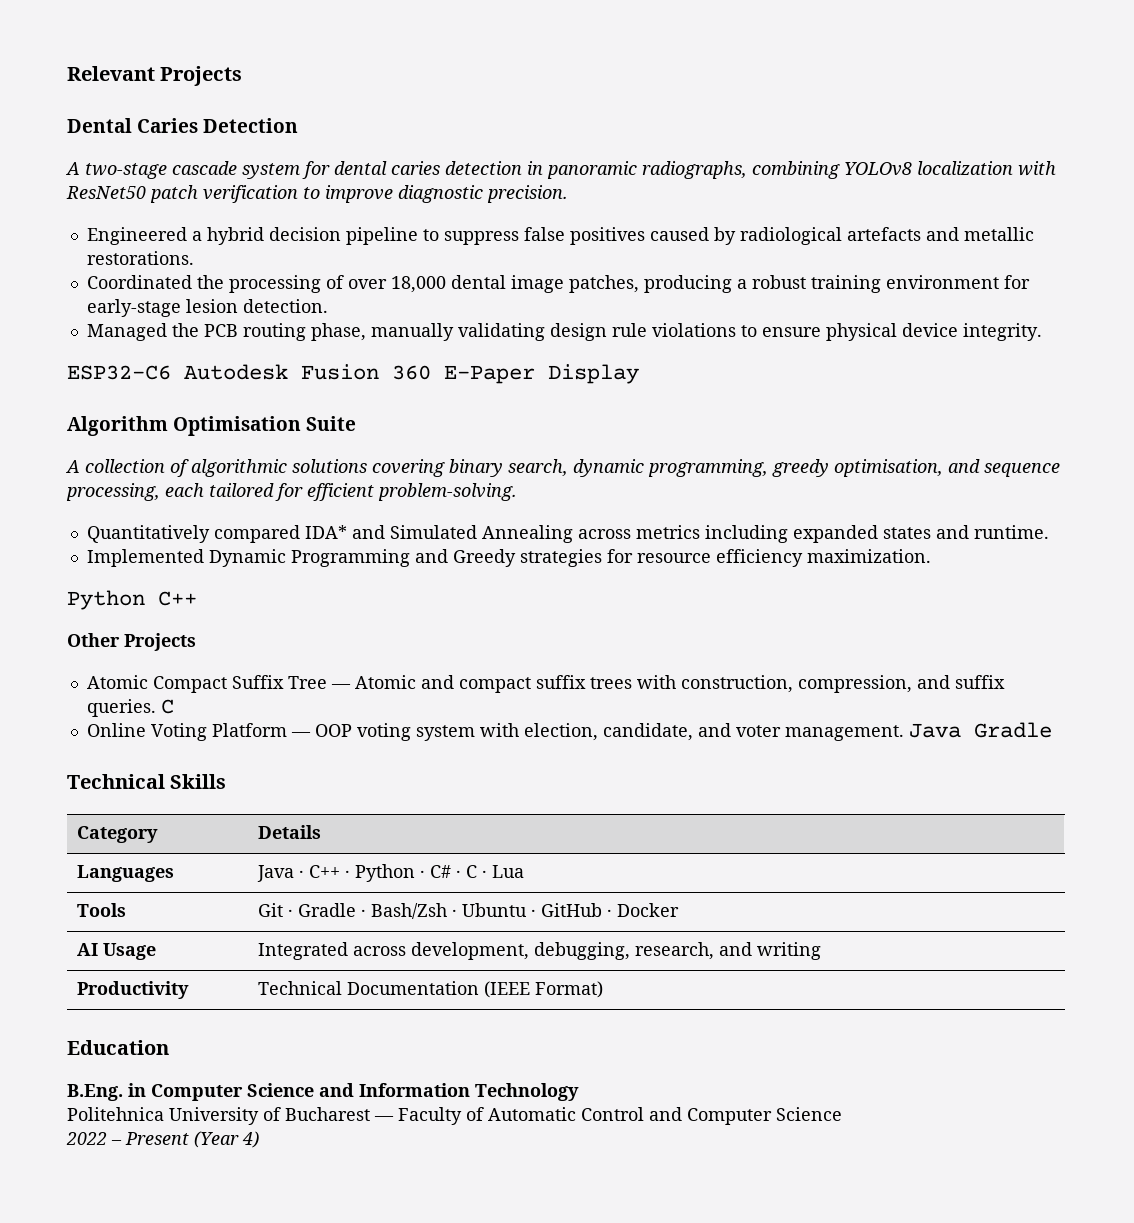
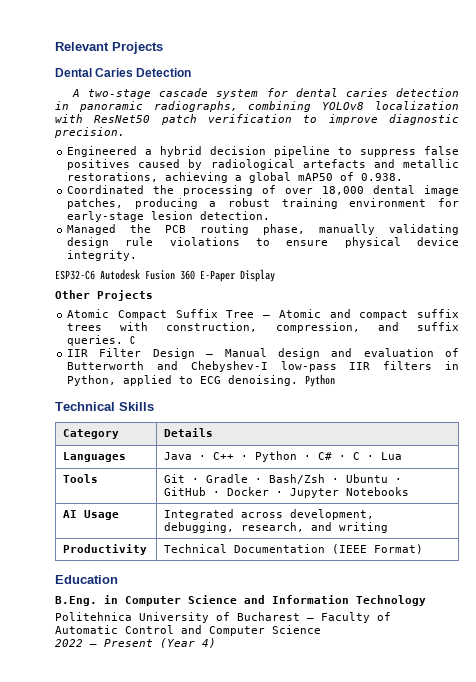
[86,251,194,265] restorations. -> [67,172,404,183] restorations, achieving a global mAP50 of 0.938.
[67,416,357,436] [65,459,1060,477] [66,483,517,501] [86,525,1049,543] [86,549,931,567] [67,590,197,610] // Algorithm Optimisation Suite // A collection of algorithmic solutions covering binary search, dynamic programming, greedy optimisation, and sequence processing, each tailored for efficient problem-solving. // Quantitatively compared IDA* and Simulated Annealing across metrics including expanded states and runtime. // Implemented Dynamic Programming and Greedy strategies for resource efficiency maximization. // Python C++ -> (275, 275) none
[86,722,1052,741] Online Voting Platform — OOP voting system with election, candidate, and voter management. Java Gradle -> [67,348,460,359] [67,361,459,372] [67,374,336,387] IIR Filter Design — Manual design and evaluation of Butterworth and Chebyshev-I low-pass IIR filters in Python, applied to ECG denoising. Python
(679, 910) none -> [276,487,410,498] · Jupyter Notebooks

